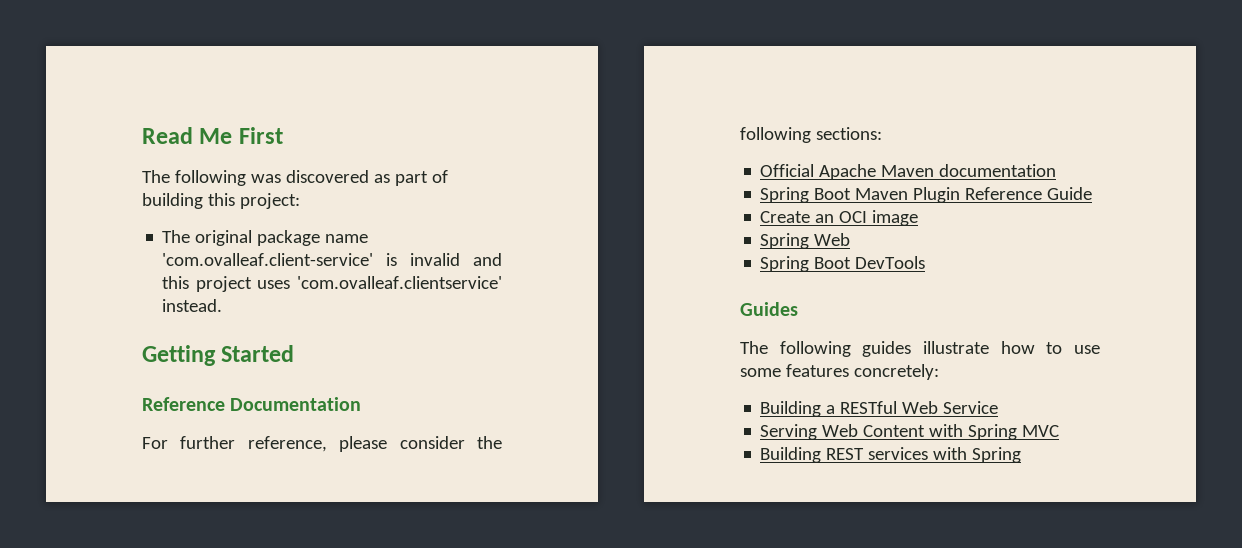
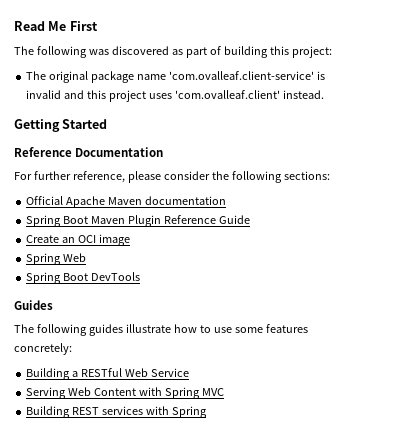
[297,276,502,289] 'com.ovalleaf.clientservice' -> [174,90,280,99] 'com.ovalleaf.client'

